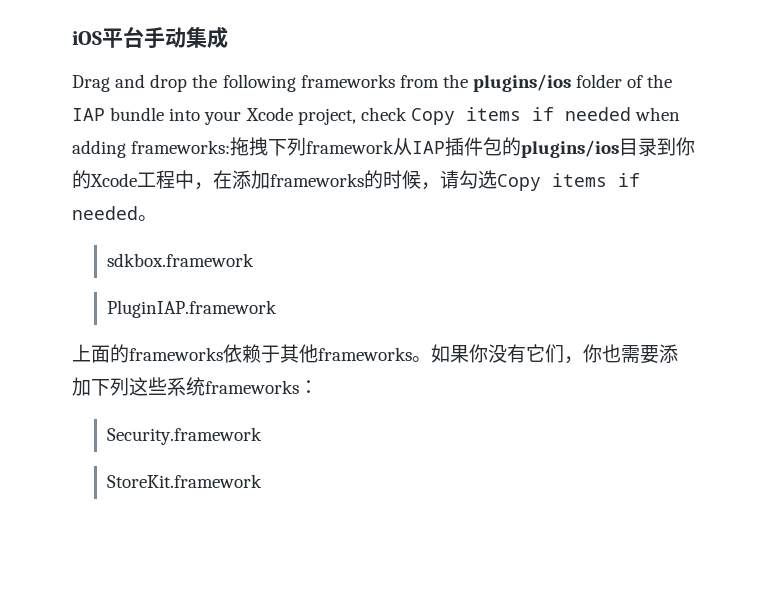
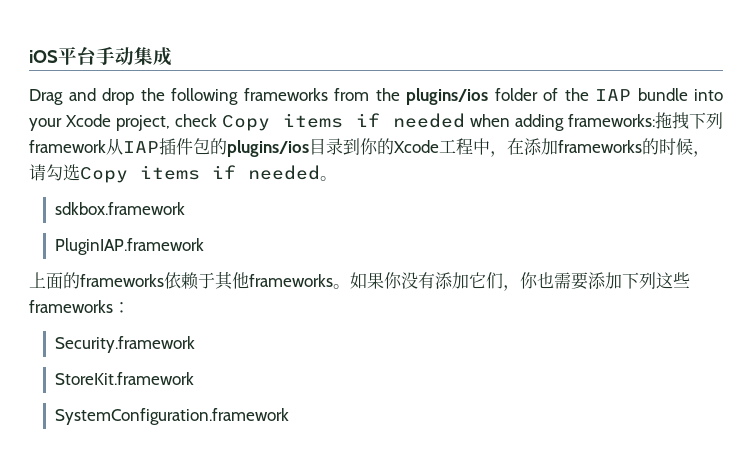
(526, 353) none -> [435,272,469,289] 添加
[167,377,205,396] 系统 -> (690, 280) none
(263, 481) none -> [54,408,289,425] // SystemConfiguration.framework

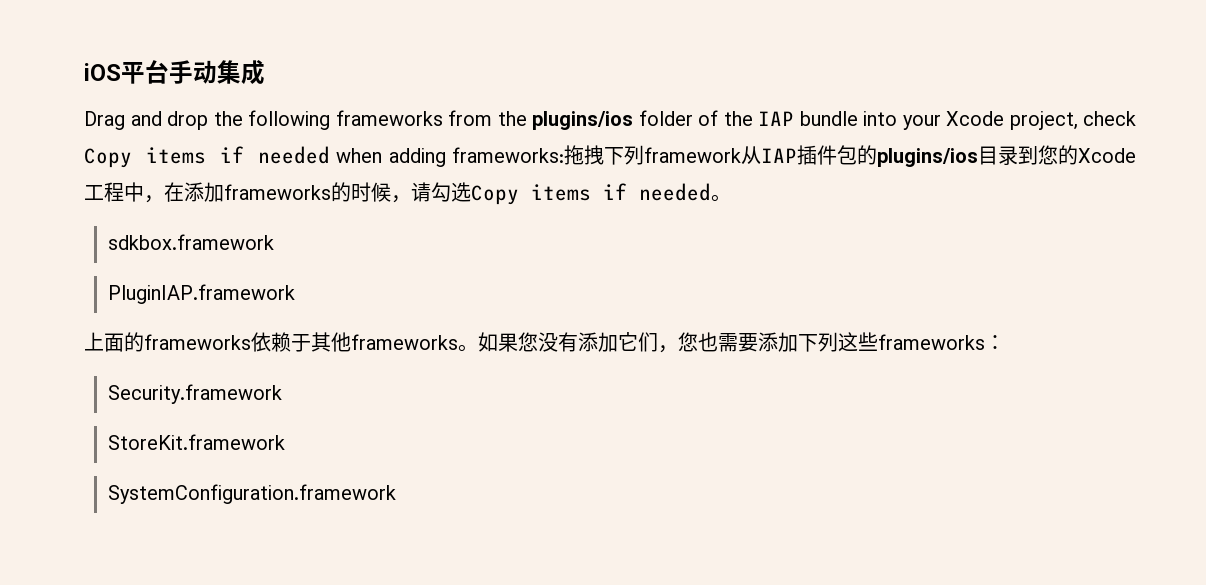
[360,138,378,155] 你 -> [1038,145,1058,165] 您
[384,272,402,289] 你 -> [518,332,538,352] 您
[520,272,538,289] 你 -> [678,332,698,352] 您

